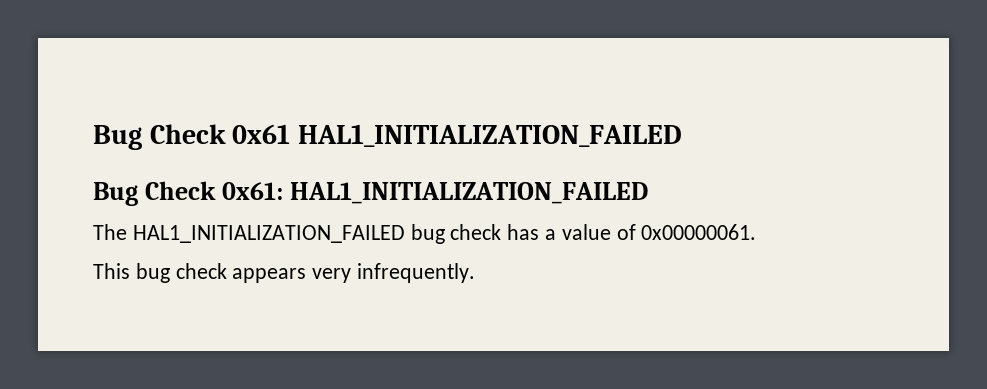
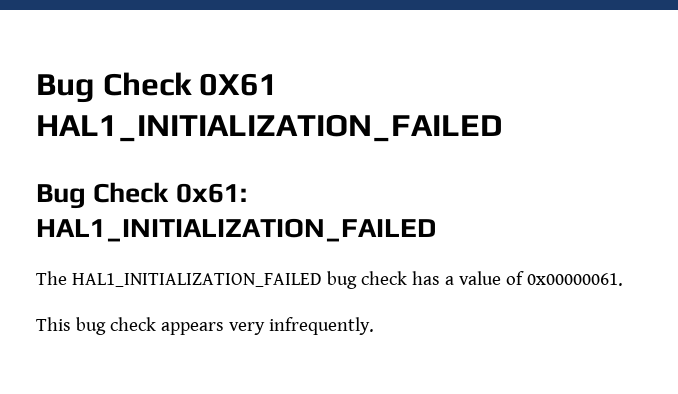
[93,124,291,150] Bug Check 0x61 -> [36,72,279,103] Bug Check 0X61

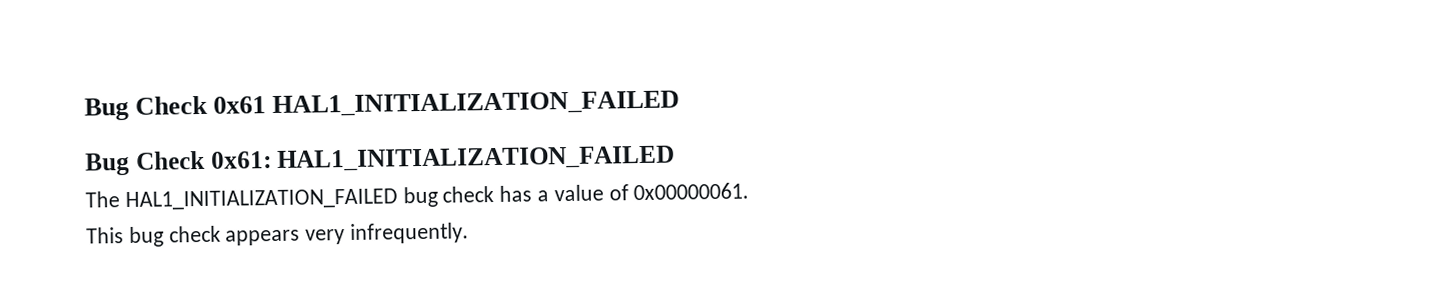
[36,72,279,103] Bug Check 0X61 -> [84,95,267,121] Bug Check 0x61

